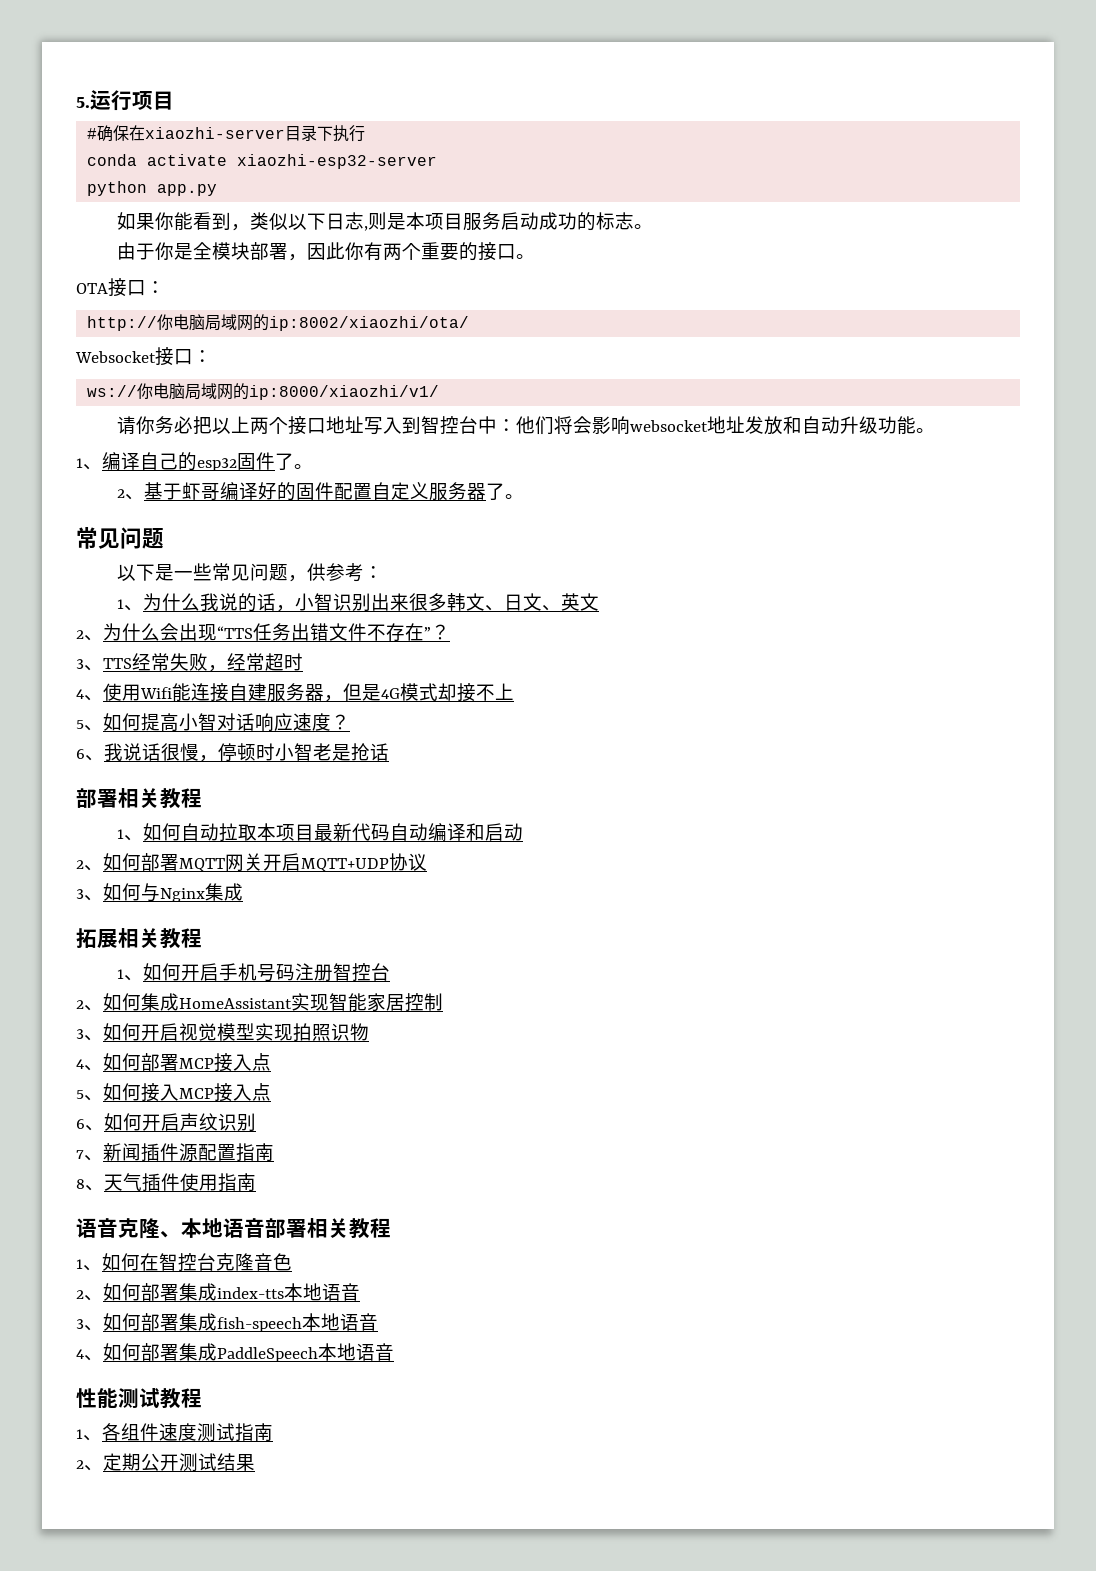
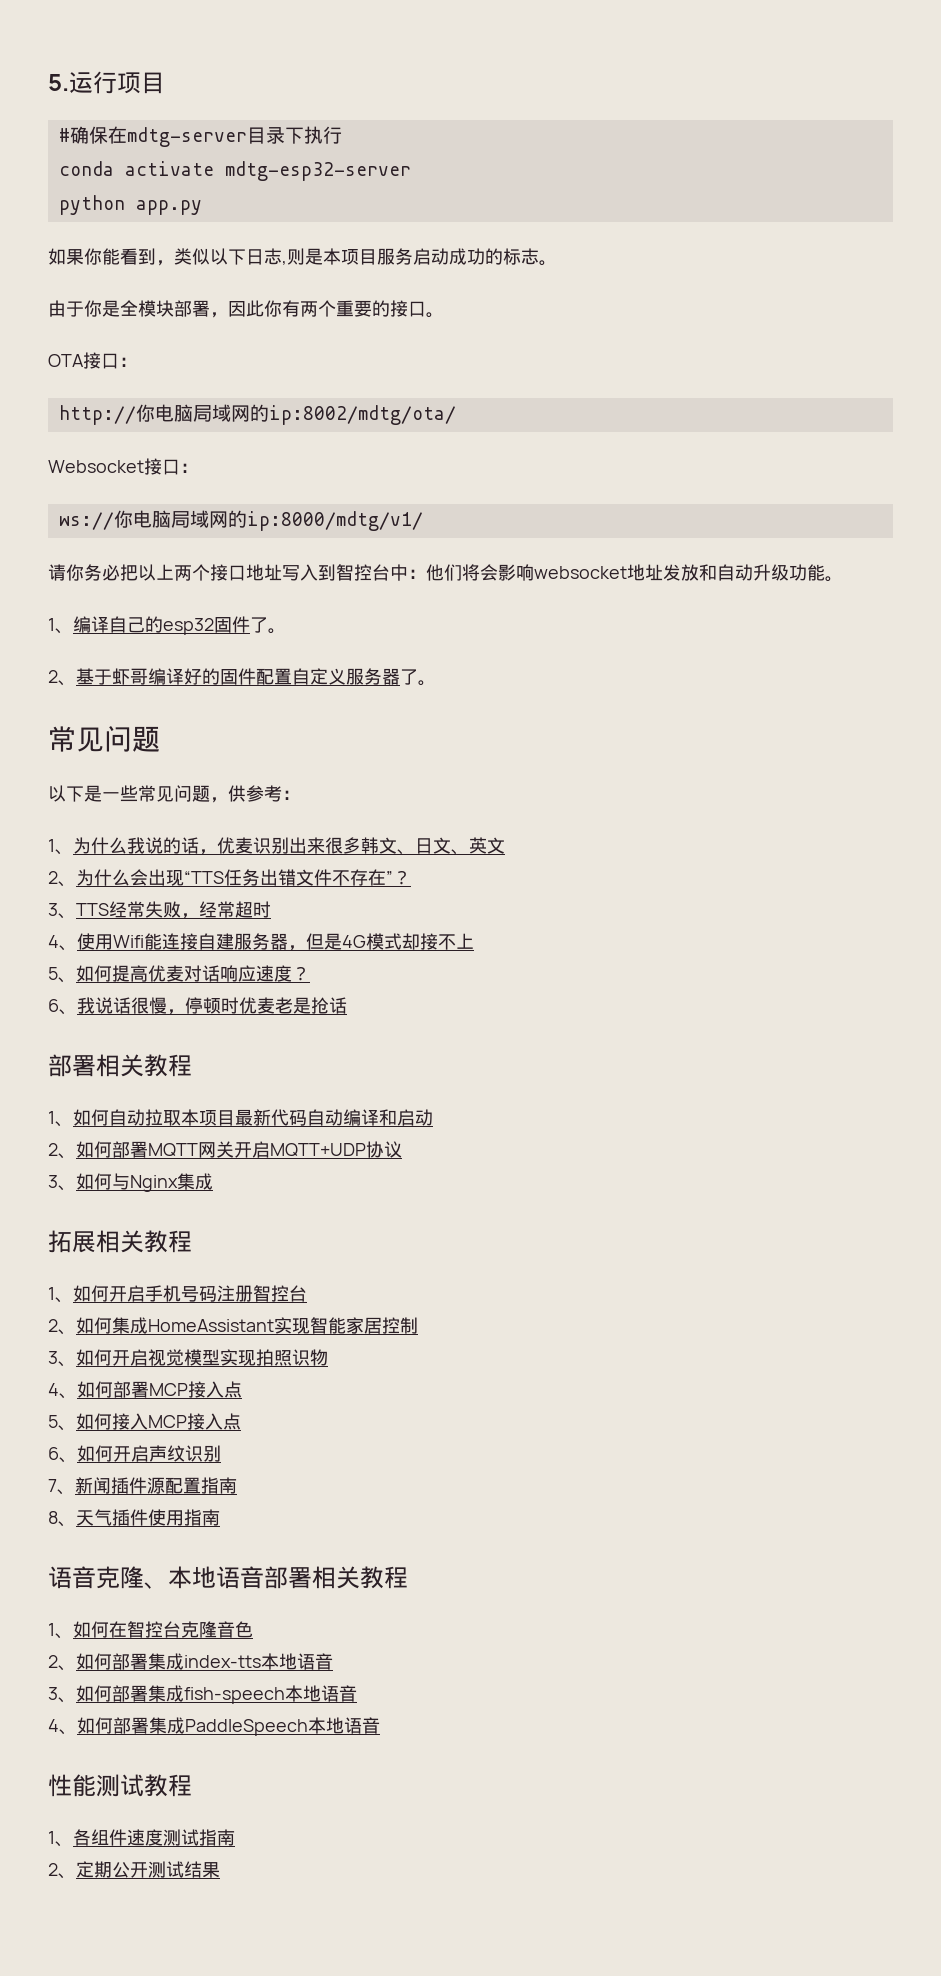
[145,127,286,139] xiaozhi-server -> [126,127,247,147] mdtg-server
[237,154,438,169] xiaozhi-esp32-server -> [224,161,411,181] mdtg-esp32-server
[269,316,470,331] ip:8002/xiaozhi/ota/ -> [268,405,456,425] ip:8002/mdtg/ota/
[249,385,440,400] ip:8000/xiaozhi/v1/ -> [246,511,423,531] ip:8000/mdtg/v1/
[294,593,333,611] 小智 -> [217,837,253,854] 优麦
[179,713,217,731] 小智 -> [148,965,184,982] 优麦
[275,743,313,761] 小智 -> [239,997,275,1014] 优麦

